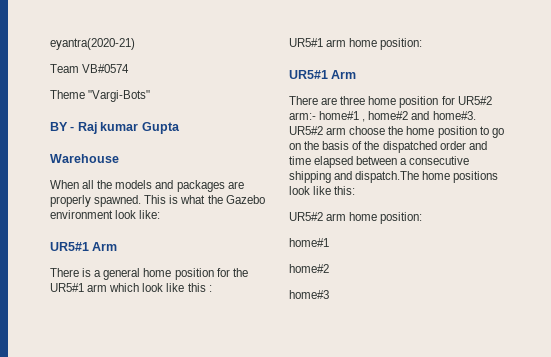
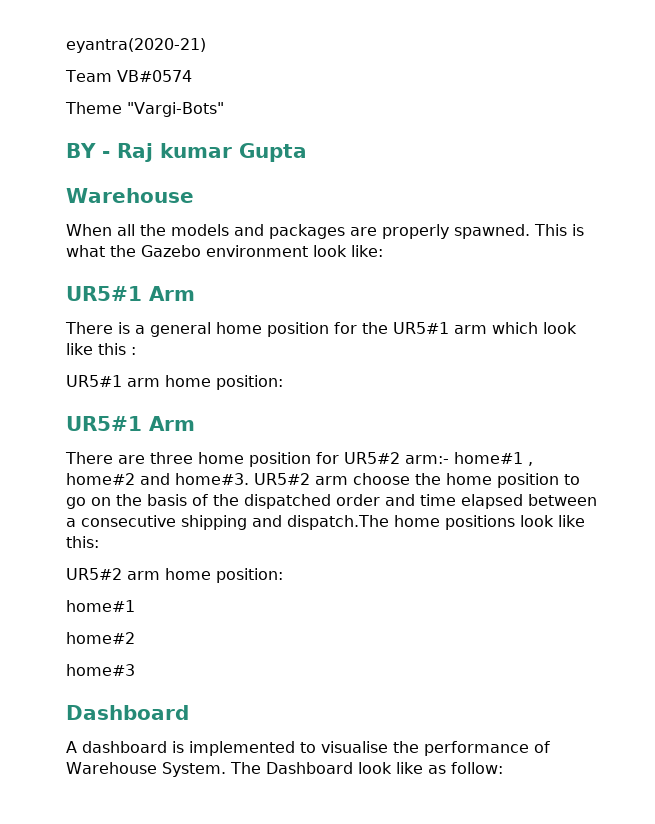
(329, 294) none -> [66,705,189,720] [66,741,550,756] [66,762,503,777] // Dashboard // A dashboard is implemented to visualise the performance of Warehouse System. The Dashboard look like as follow:

